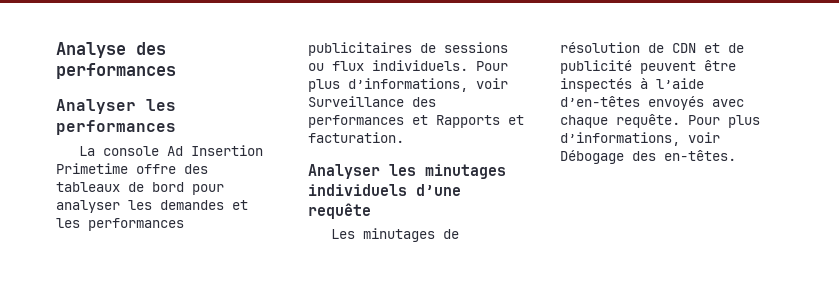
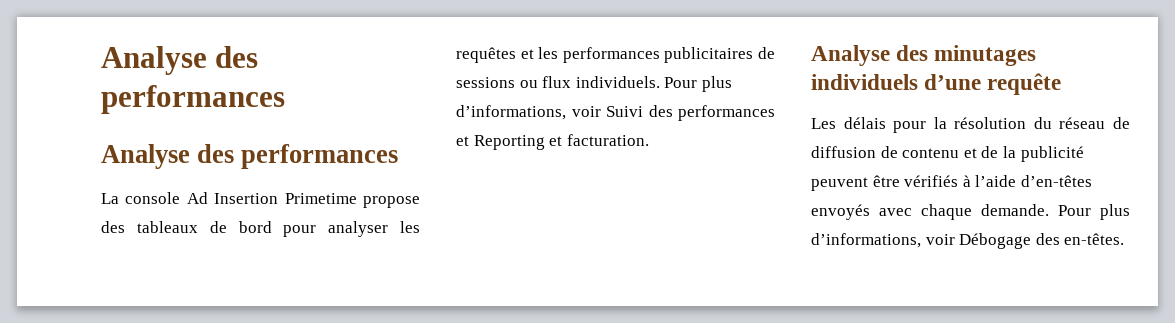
[56,42,166,58] [56,63,176,79] [56,99,176,114] Analyse des performances // Analyser les -> [101,46,259,75] [101,85,285,114] [101,144,235,169] Analyse des performances // Analyse des
[136,164,176,174] offre -> [363,196,420,208] propose
[160,200,224,210] demandes -> [456,47,516,63] requêtes
[308,96,404,107] Surveillance -> [606,106,643,117] Suivi
[436,115,500,128] Rapports -> [473,135,545,150] Reporting
[308,164,416,179] Analyser les -> [811,45,929,66] Analyse des
[362,228,459,242] [560,42,696,53] minutages de résolution de CDN -> [843,117,1130,133] [811,146,960,158] délais pour la résolution du réseau de diffusion de contenu
(744, 48) none -> [1002,146,1016,158] la
[560,78,632,92] inspectés -> [904,175,959,187] vérifiés
[616,114,680,128] requête. -> [981,204,1049,216] demande.

